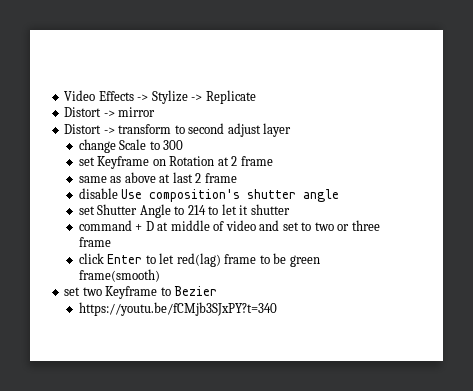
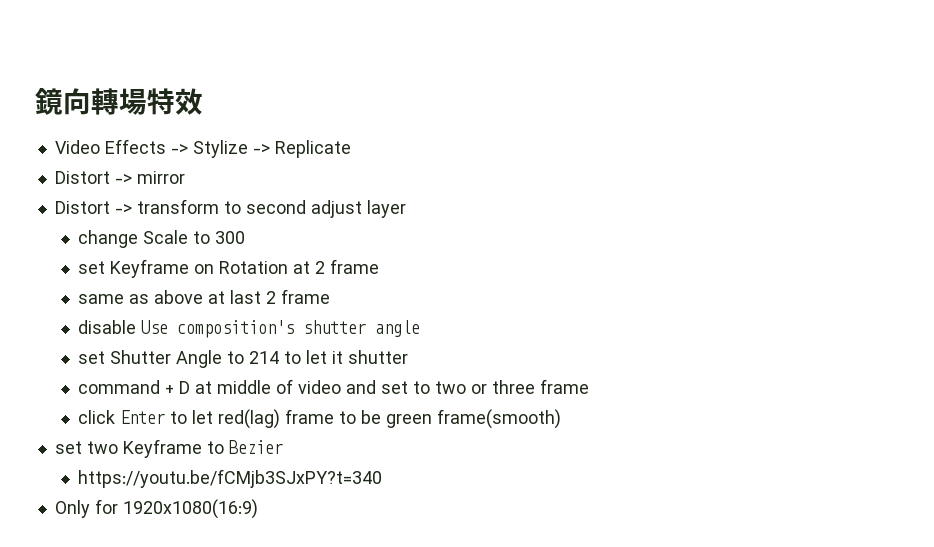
(64, 95) none -> [35,88,203,115] 鏡向轉場特效 //
(277, 309) none -> [54,499,258,519] // Only for 1920x1080(16:9)

